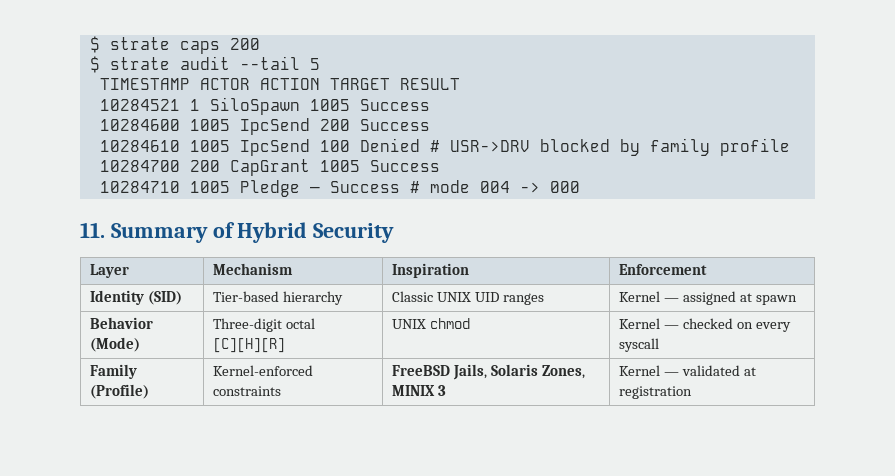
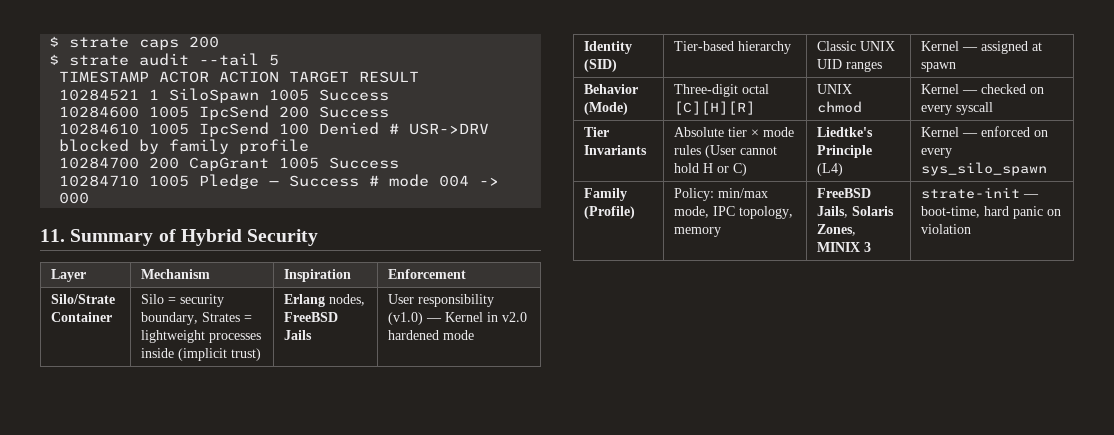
(707, 269) none -> [50,294,115,304] [50,312,112,322] [140,294,224,307] [140,312,252,325] [140,330,261,343] [140,348,261,361] [283,294,365,307] [283,312,338,322] [283,330,312,340] [387,294,494,307] [387,312,527,325] [387,330,474,340] // Silo/Strate Container | Silo = security boundary, Strates = lightweight processes inside (implicit trust) | Erlang nodes, FreeBSD Jails | User responsibility (v1.0) — Kernel in v2.0 hardened mode
[89,364,137,379] [89,384,149,399] [212,365,313,376] [212,386,281,396] Family (Profile) | Kernel-enforced constraints -> [583,127,609,137] [583,145,647,155] [673,127,794,137] [673,145,777,158] [673,163,747,176] [816,127,873,137] [816,145,872,158] [816,163,843,176] [920,126,1048,137] [920,148,952,158] [920,162,1047,176] [583,188,627,201] [583,206,635,219] [673,188,768,201] [673,206,793,219] [673,227,721,237] Tier Invariants | Absolute tier × mode rules (User cannot hold H or C) | Liedtke's Principle (L4) | Kernel — enforced on every sys_silo_spawn // Family (Profile) | Policy: min/max mode, IPC topology, memory
[618,365,756,376] [618,386,692,399] Kernel — validated at registration -> [920,187,1039,199] [920,206,1061,219] [920,224,971,234] strate-init — boot-time, hard panic on violation

